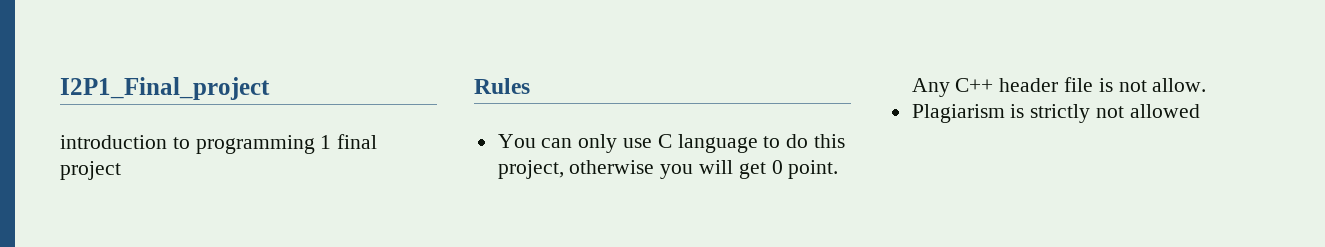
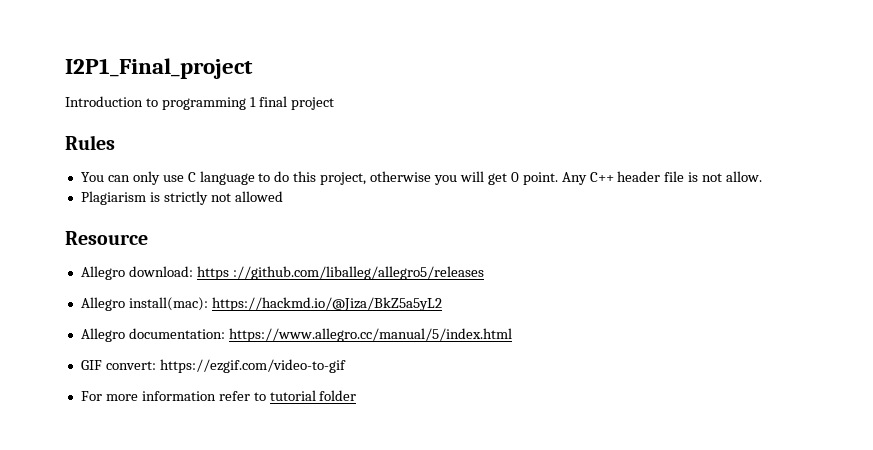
[60,135,167,149] introduction -> [65,96,143,107] Introduction
(1200, 111) none -> [65,231,148,245] [80,266,484,280] [80,297,442,311] [80,328,512,342] [80,359,346,373] [80,390,357,401] // Resource // Allegro download: https ://github.com/liballeg/allegro5/releases // Allegro install(mac): https://hackmd.io/@Jiza/BkZ5a5yL2 // Allegro documentation: https://www.allegro.cc/manual/5/index.html // GIF convert: https://ezgif.com/video-to-gif // For more information refer to tutorial folder

